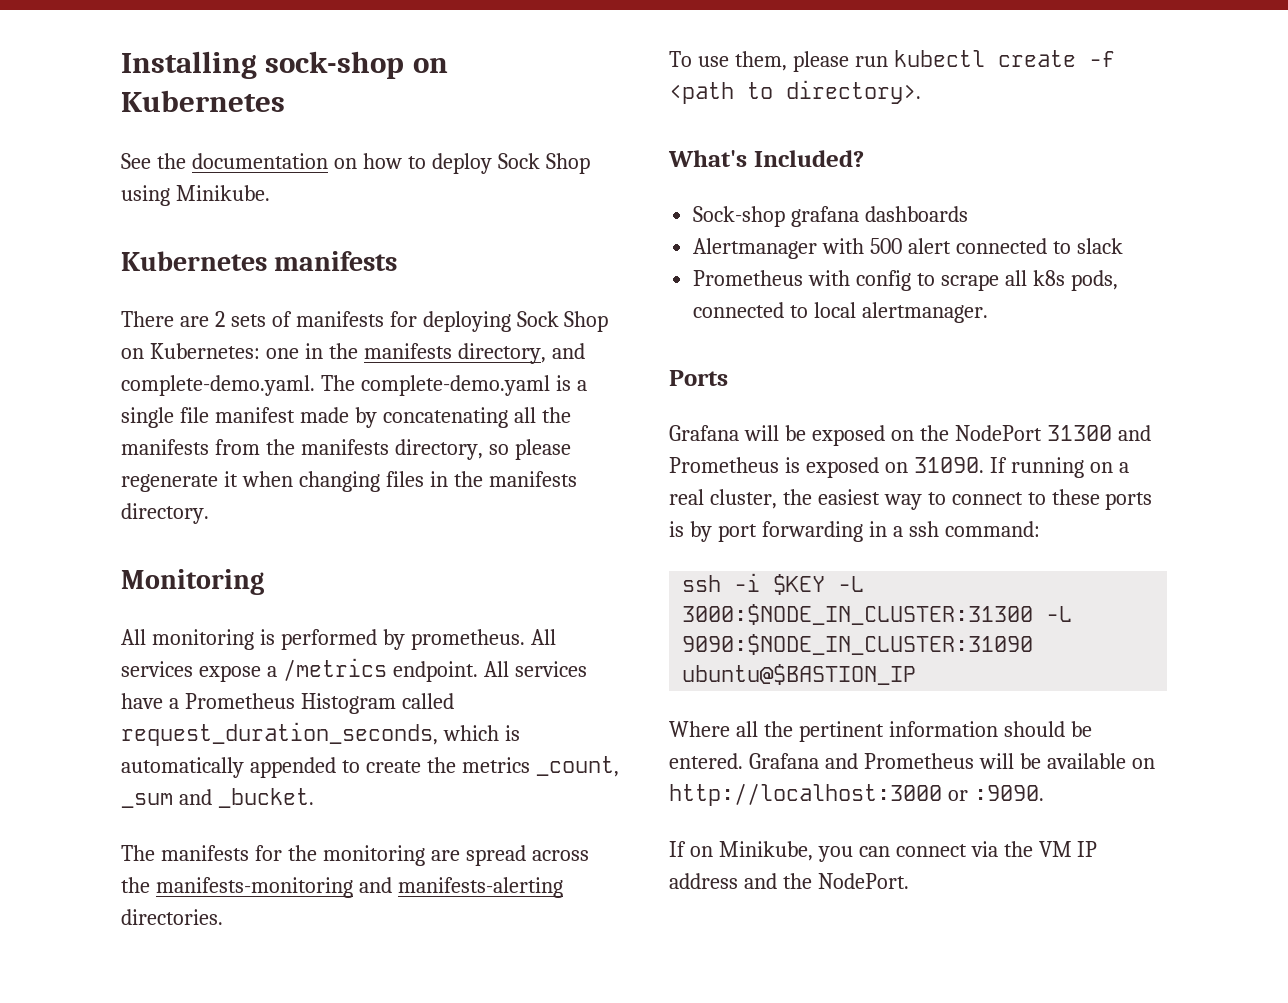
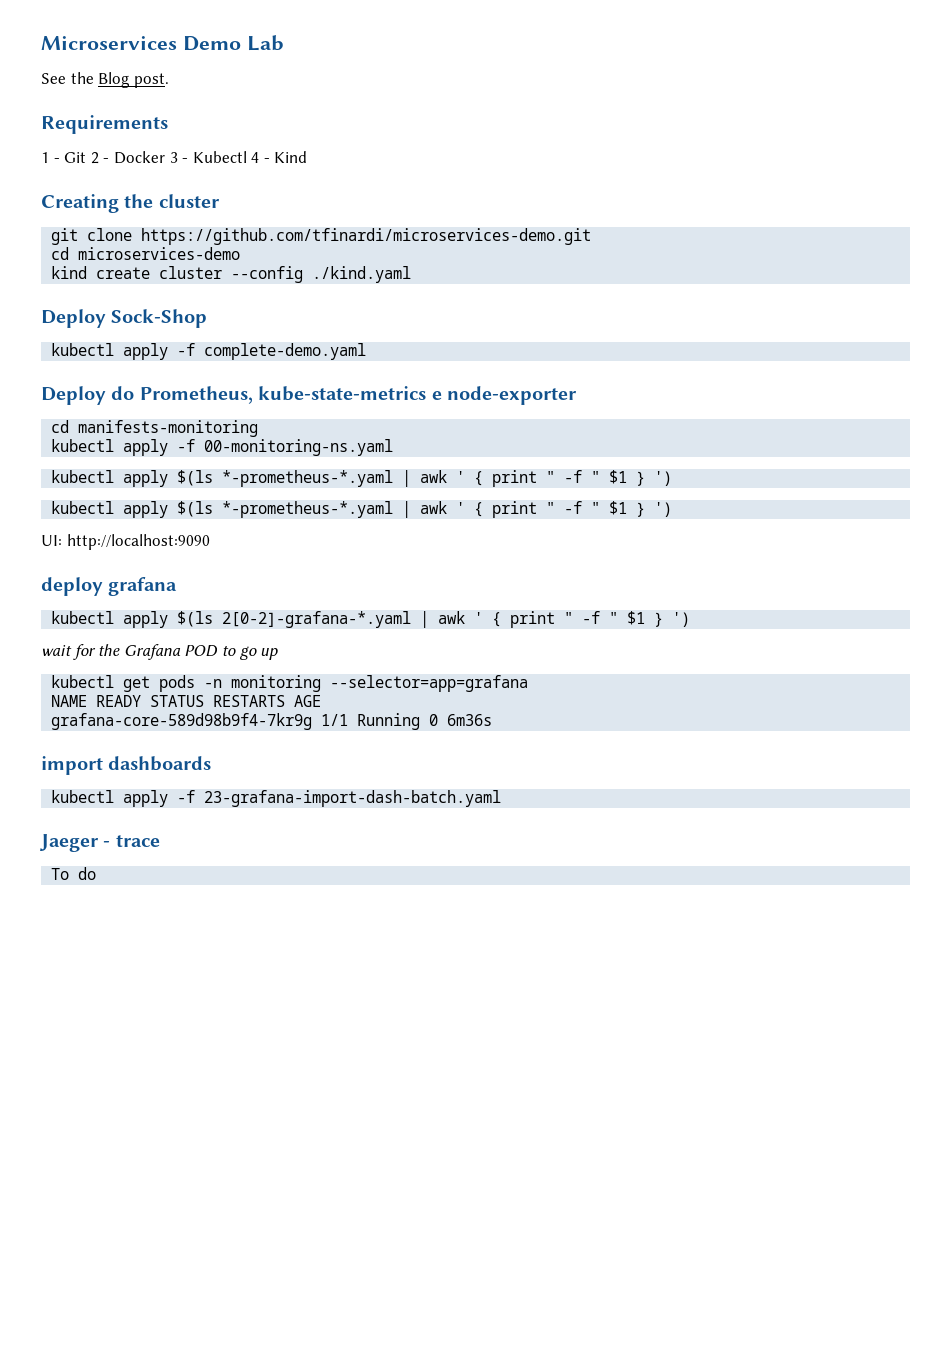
[121,51,448,79] [121,90,285,112] [121,153,590,174] [121,185,270,206] [121,251,398,271] [121,311,609,332] [121,343,585,364] [121,375,587,396] [121,407,571,428] [121,439,571,460] [121,471,577,492] [121,503,209,524] [121,569,264,595] [121,629,556,650] [121,658,587,682] [121,693,454,714] [121,722,520,746] [121,756,619,778] [121,788,314,808] [121,845,589,866] [121,877,563,898] [121,909,223,925] [669,50,1115,72] [669,80,921,104] [668,150,864,167] [693,206,969,227] [693,238,1123,259] [693,270,1118,291] [693,302,989,323] [669,370,728,386] [669,425,1151,446] [669,457,1129,478] [669,489,1153,510] [669,521,1040,542] [682,573,865,595] [682,604,1073,625] [682,634,1034,655] [682,664,917,685] [669,721,1092,742] [669,753,1155,769] [669,783,1044,806] [669,841,1098,862] [669,873,909,889] Installing sock-shop on Kubernetes // See the documentation on how to deploy Sock Shop using Minikube. // Kubernetes manifests // There are 2 sets of manifests for deploying Sock Shop on Kubernetes: one in the manifests directory, and complete-demo.yaml. The complete-demo.yaml is a single file manifest made by concatenating all the manifests from the manifests directory, so please regenerate it when changing files in the manifests directory. // Monitoring // All monitoring is performed by prometheus. All services expose a /metrics endpoint. All services have a Prometheus Histogram called request_duration_seconds, which is automatically appended to create the metrics _count, _sum and _bucket. // The manifests for the monitoring are spread across the manifests-monitoring and manifests-alerting directories. // To use them, please run kubectl create -f <path to directory>. // What's Included? // Sock-shop grafana dashboards // Alertmanager with 500 alert connected to slack // Prometheus with config to scrape all k8s pods, connected to local alertmanager. // Ports // Grafana will be exposed on the NodePort 31300 and Prometheus is exposed on 31090. If running on a real cluster, the easiest way to connect to these ports is by port forwarding in a ssh command: // ssh -i $KEY -L 3000:$NODE_IN_CLUSTER:31300 -L 9090:$NODE_IN_CLUSTER:31090 ubuntu@$BASTION_IP // Where all the pertinent information should be entered. Grafana and Prometheus will be available on http://localhost:3000 or :9090. // If on Minikube, you can connect via the VM IP address and the NodePort. -> [41,35,284,51] [41,72,169,88] [41,115,168,134] [41,151,308,164] [41,194,220,213] [51,228,592,245] [51,247,241,260] [51,266,412,283] [41,309,208,328] [51,343,367,360] [41,386,577,405] [51,420,259,437] [51,439,394,456] [51,470,673,487] [51,501,673,518] [41,534,210,550] [41,577,178,596] [51,611,691,628] [41,644,279,660] [51,675,529,692] [51,695,322,707] [51,713,493,730] [41,756,212,775] [51,790,502,807] [39,834,160,852] [51,867,97,880] Microservices Demo Lab // See the Blog post. // Requirements // 1 - Git 2 - Docker 3 - Kubectl 4 - Kind // Creating the cluster // git clone https://github.com/tfinardi/microservices-demo.git // cd microservices-demo // kind create cluster --config ./kind.yaml // Deploy Sock-Shop // kubectl apply -f complete-demo.yaml // Deploy do Prometheus, kube-state-metrics e node-exporter // cd manifests-monitoring // kubectl apply -f 00-monitoring-ns.yaml // kubectl apply $(ls *-prometheus-*.yaml | awk ' { print " -f " $1 } ') // kubectl apply $(ls *-prometheus-*.yaml | awk ' { print " -f " $1 } ') // UI: http://localhost:9090 // deploy grafana // kubectl apply $(ls 2[0-2]-grafana-*.yaml | awk ' { print " -f " $1 } ') // wait for the Grafana POD to go up // kubectl get pods -n monitoring --selector=app=grafana // NAME READY STATUS RESTARTS AGE // grafana-core-589d98b9f4-7kr9g 1/1 Running 0 6m36s // import dashboards // kubectl apply -f 23-grafana-import-dash-batch.yaml // Jaeger - trace // To do

